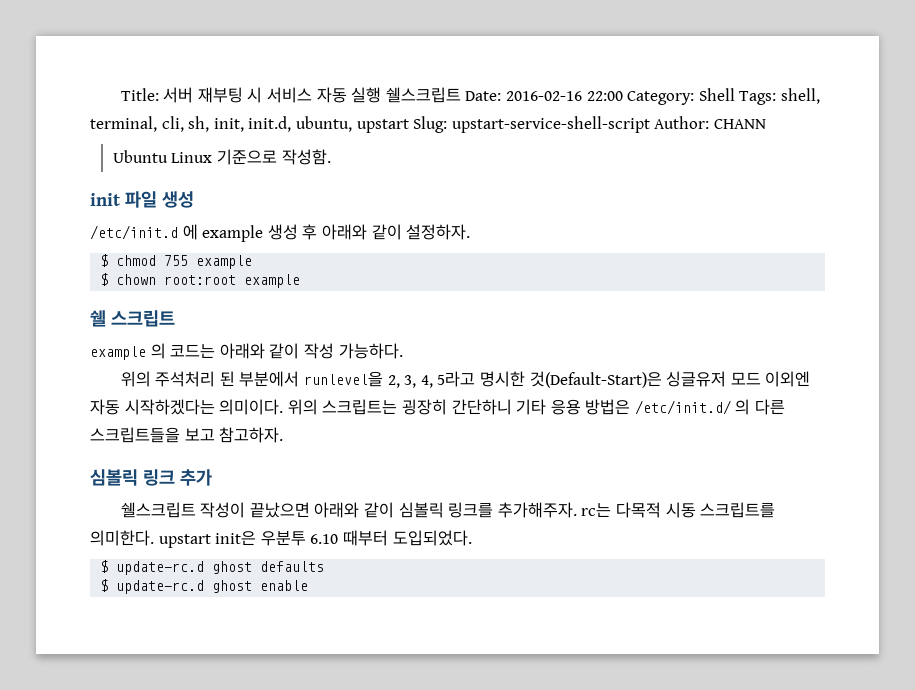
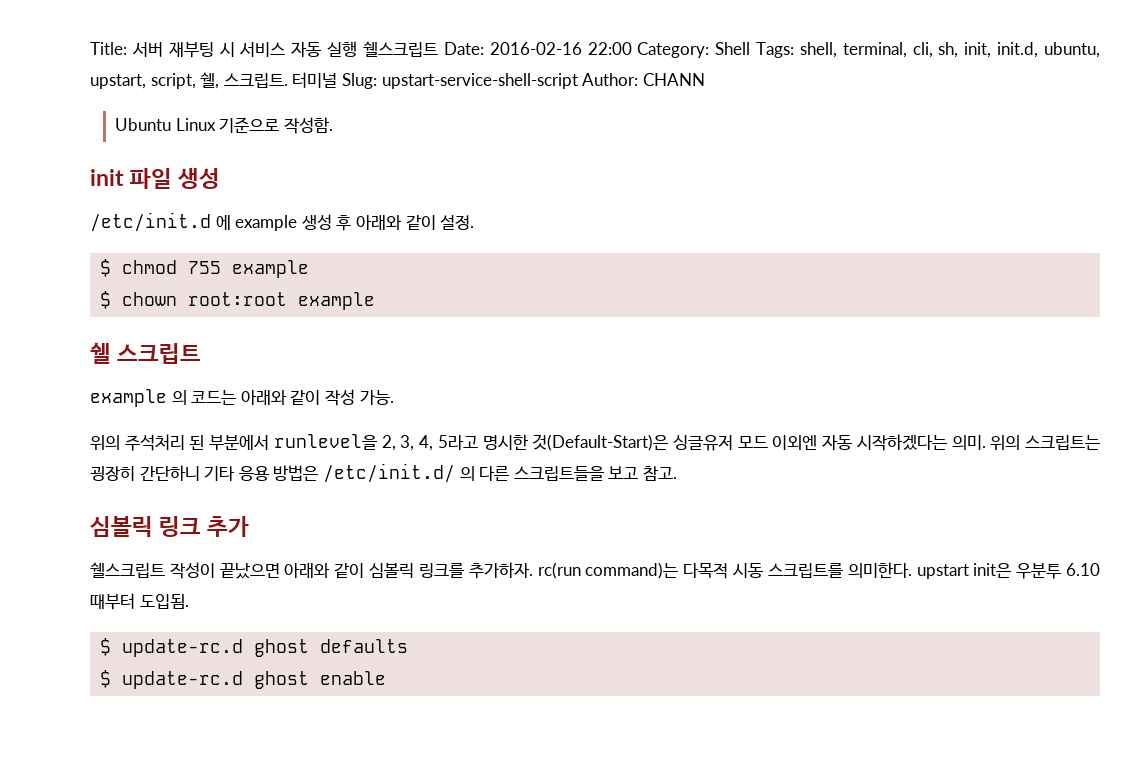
[356,119,409,133] upstart -> [90,72,338,89] upstart, script, 쉘, 스크립트. 터미널
[406,224,471,240] 설정하자. -> [440,215,475,230] 설정.
[338,343,403,359] 가능하다. -> [359,390,394,405] 가능.
[219,399,284,415] 의미이다. -> [951,435,986,450] 의미.
[219,427,284,443] 참고하자. -> [642,466,677,481] 참고.
[497,502,612,518] 추가해주자. rc는 -> [468,562,679,579] 추가하자. rc(run command)는
[392,530,472,546] 도입되었다. -> [139,594,189,609] 도입됨.

